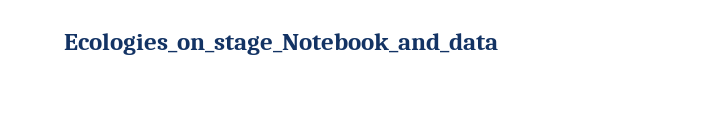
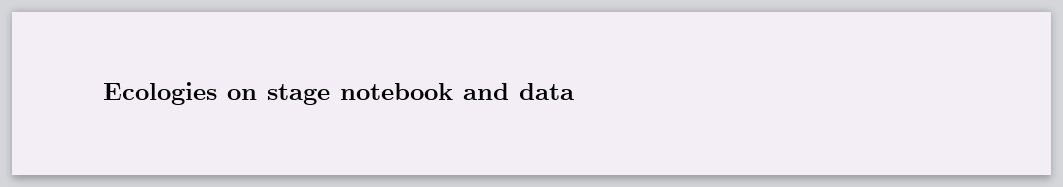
[64,33,498,55] Ecologies_on_stage_Notebook_and_data -> [103,82,574,105] Ecologies on stage notebook and data

